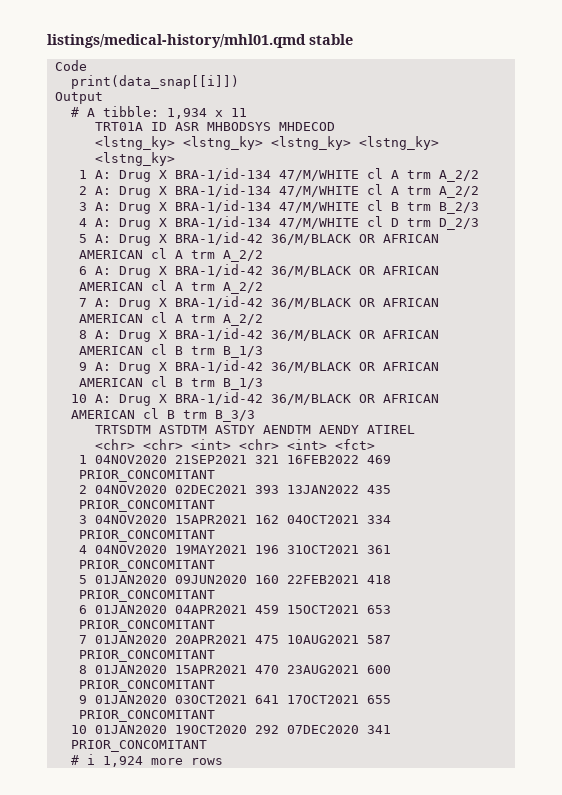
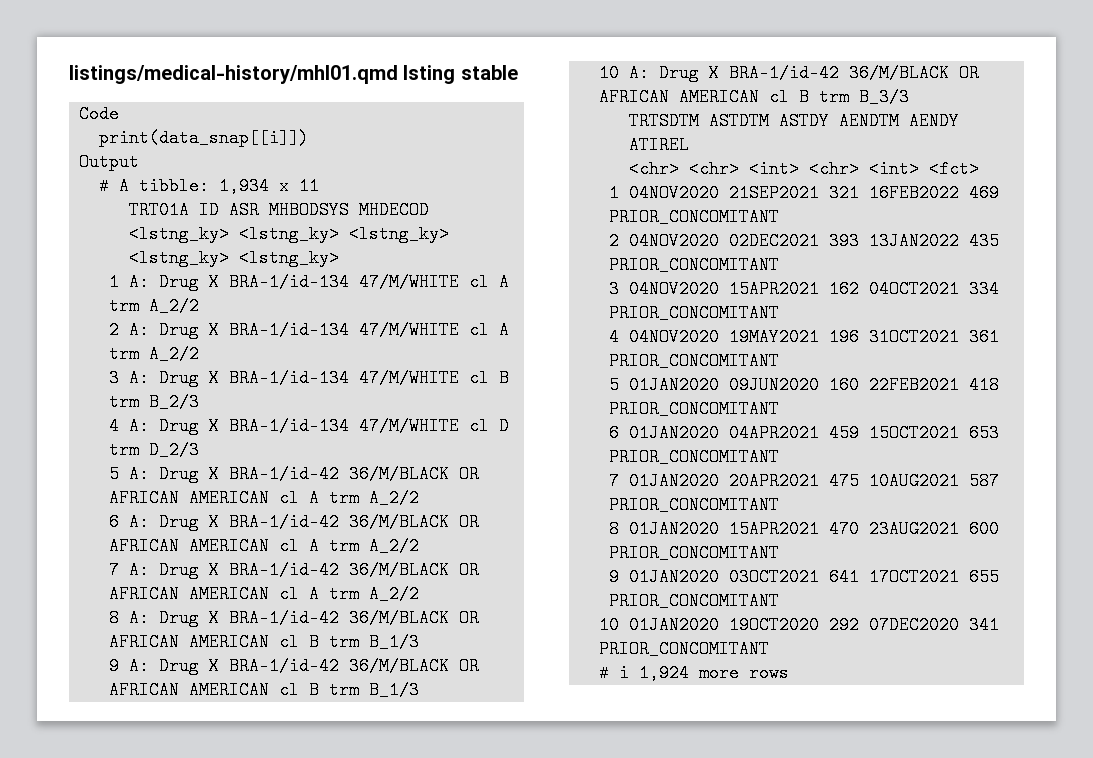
(306, 41) none -> [403,65,456,84] lsting

